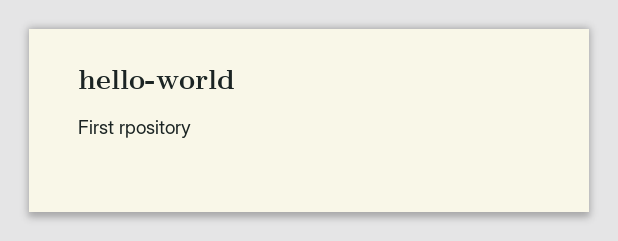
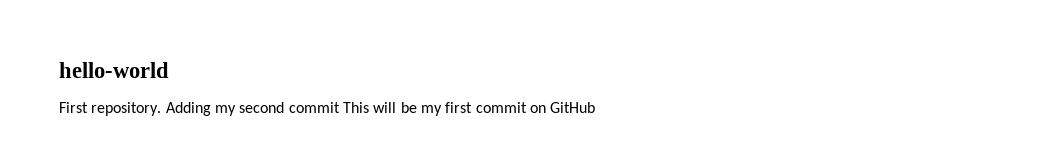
[119,120,192,138] rpository -> [91,102,596,116] repository. Adding my second commit This will be my first commit on GitHub

